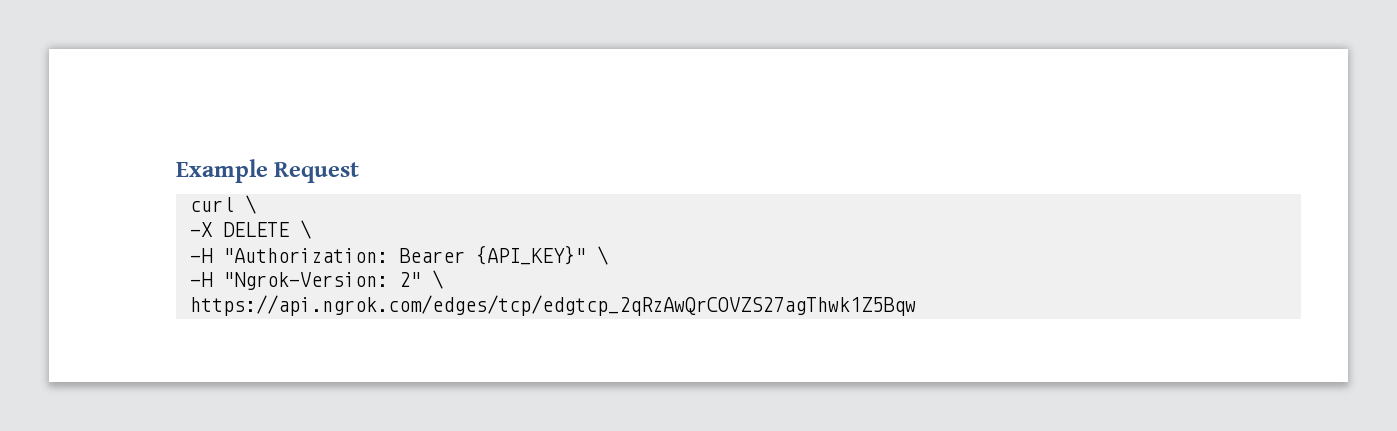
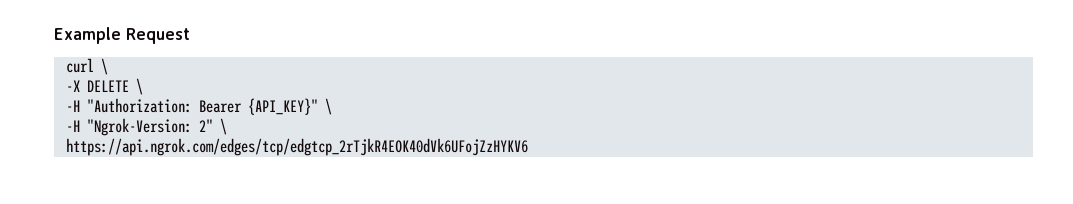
[190,295,917,316] https://api.ngrok.com/edges/tcp/edgtcp_2qRzAwQrCOVZS27agThwk1Z5Bqw -> [66,138,528,156] https://api.ngrok.com/edges/tcp/edgtcp_2rTjkR4EOK40dVk6UFojZzHYKV6

